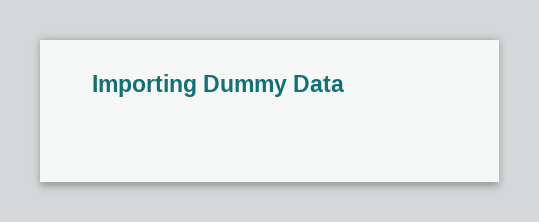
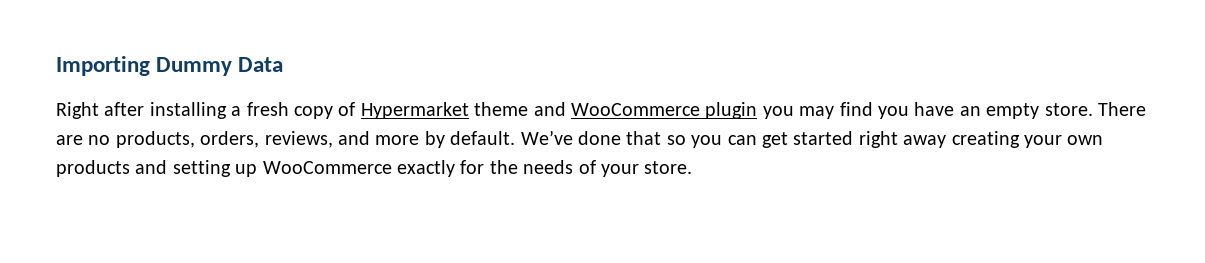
(345, 83) none -> [56,102,1146,119] [56,130,1104,148] [56,160,693,177] // Right after installing a fresh copy of Hypermarket theme and WooCommerce plugin you may find you have an empty store. There are no products, orders, reviews, and more by default. We’ve done that so you can get started right away creating your own products and setting up WooCommerce exactly for the needs of your store.

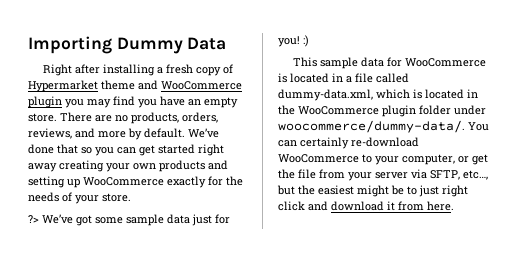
(693, 167) none -> [28,214,230,226] [278,35,309,47] [293,57,487,69] [278,73,409,83] [278,89,478,101] [278,105,486,117] [278,120,489,133] [278,137,419,149] [278,154,488,165] [278,169,488,181] [277,185,468,197] [278,201,454,211] // ?> We’ve got some sample data just for you! :) // This sample data for WooCommerce is located in a file called dummy-data.xml, which is located in the WooCommerce plugin folder under woocommerce/dummy-data/. You can certainly re-download WooCommerce to your computer, or get the file from your server via SFTP, etc…, but the easiest might be to just right click and download it from here.

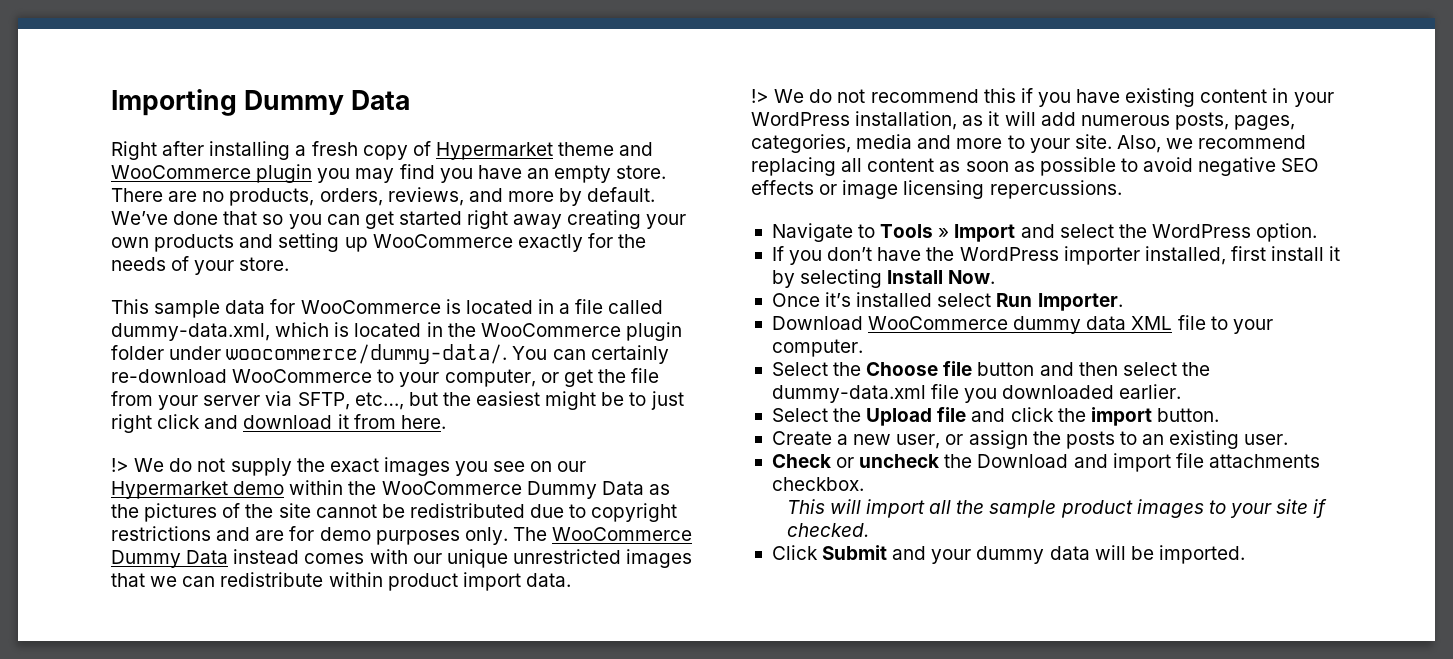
[28,214,230,226] [278,35,309,47] // ?> We’ve got some sample data just for you! :) -> (290, 264) none
(454, 206) none -> [111,457,587,476] [111,480,670,499] [111,503,678,522] [111,526,693,545] [111,549,693,568] [111,572,571,591] [751,88,1334,107] [751,111,1296,130] [751,134,1307,153] [751,157,1320,176] [751,180,1122,199] [771,223,1318,242] [771,246,1341,265] [771,269,996,288] [771,292,1123,311] [771,315,1273,334] [771,339,863,357] [771,361,1210,376] [771,384,1182,403] [771,407,1219,426] [771,430,1289,449] [771,453,1320,472] [771,477,864,491] [786,499,1328,518] [786,523,869,537] [771,545,1245,564] // !> We do not supply the exact images you see on our Hypermarket demo within the WooCommerce Dummy Data as the pictures of the site cannot be redistributed due to copyright restrictions and are for demo purposes only. The WooCommerce Dummy Data instead comes with our unique unrestricted images that we can redistribute within product import data. // !> We do not recommend this if you have existing content in your WordPress installation, as it will add numerous posts, pages, categories, media and more to your site. Also, we recommend replacing all content as soon as possible to avoid negative SEO effects or image licensing repercussions. // Navigate to Tools » Import and select the WordPress option. // If you don’t have the WordPress importer installed, first install it by selecting Install Now. // Once it’s installed select Run Importer. // Download WooCommerce dummy data XML file to your computer. // Select the Choose file button and then select the dummy-data.xml file you downloaded earlier. // Select the Upload file and click the import button. // Create a new user, or assign the posts to an existing user. // Check or uncheck the Download and import file attachments checkbox. // This will import all the sample product images to your site if checked. // Click Submit and your dummy data will be imported.

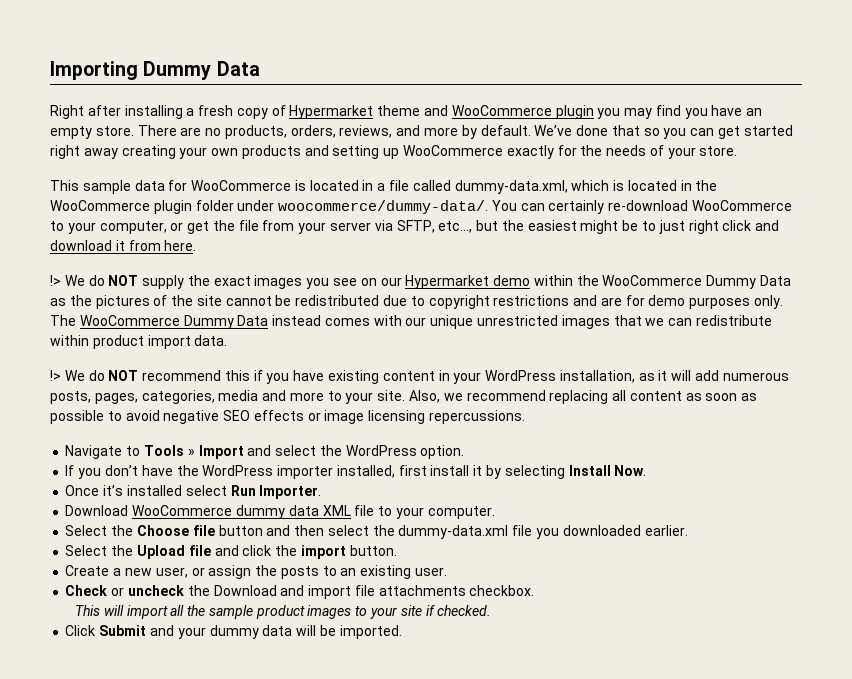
[197,458,226,472] not -> [108,275,139,286] NOT
[837,89,866,103] not -> [108,370,139,381] NOT

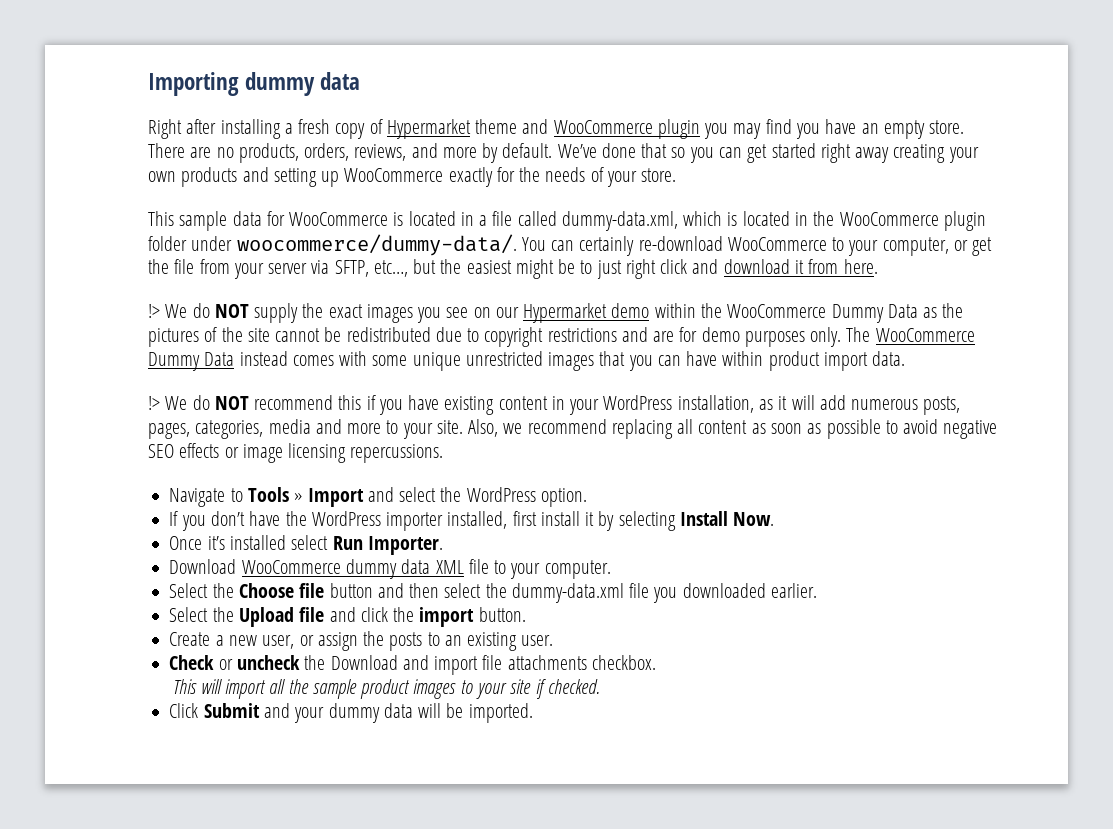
[143,61,260,80] Dummy Data -> [245,72,361,96] dummy data
[405,317,427,326] our -> [372,355,408,366] some
[645,315,772,326] we can redistribute -> [628,351,718,371] you can have

